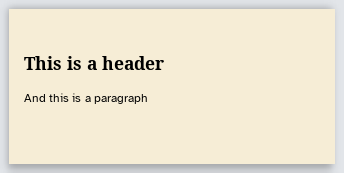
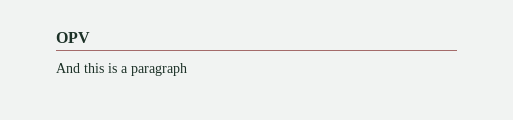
[24,56,164,70] This is a header -> [56,32,90,43] OPV

